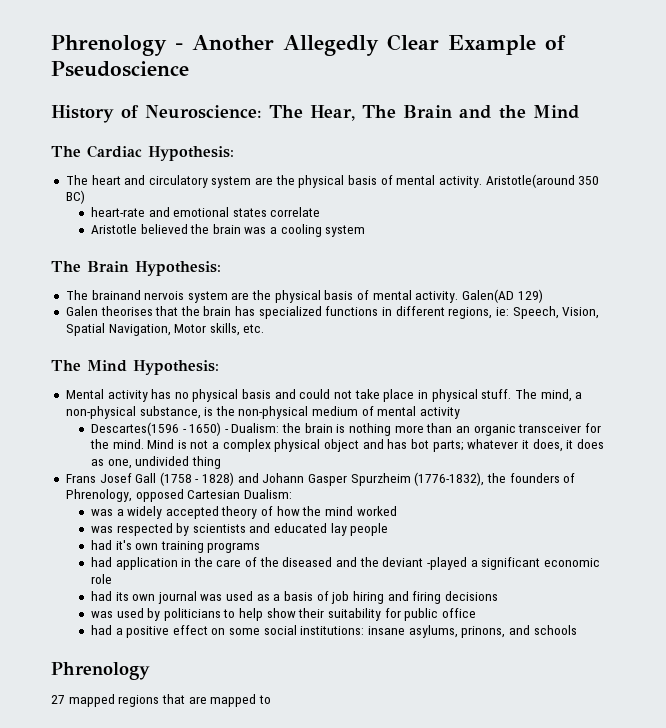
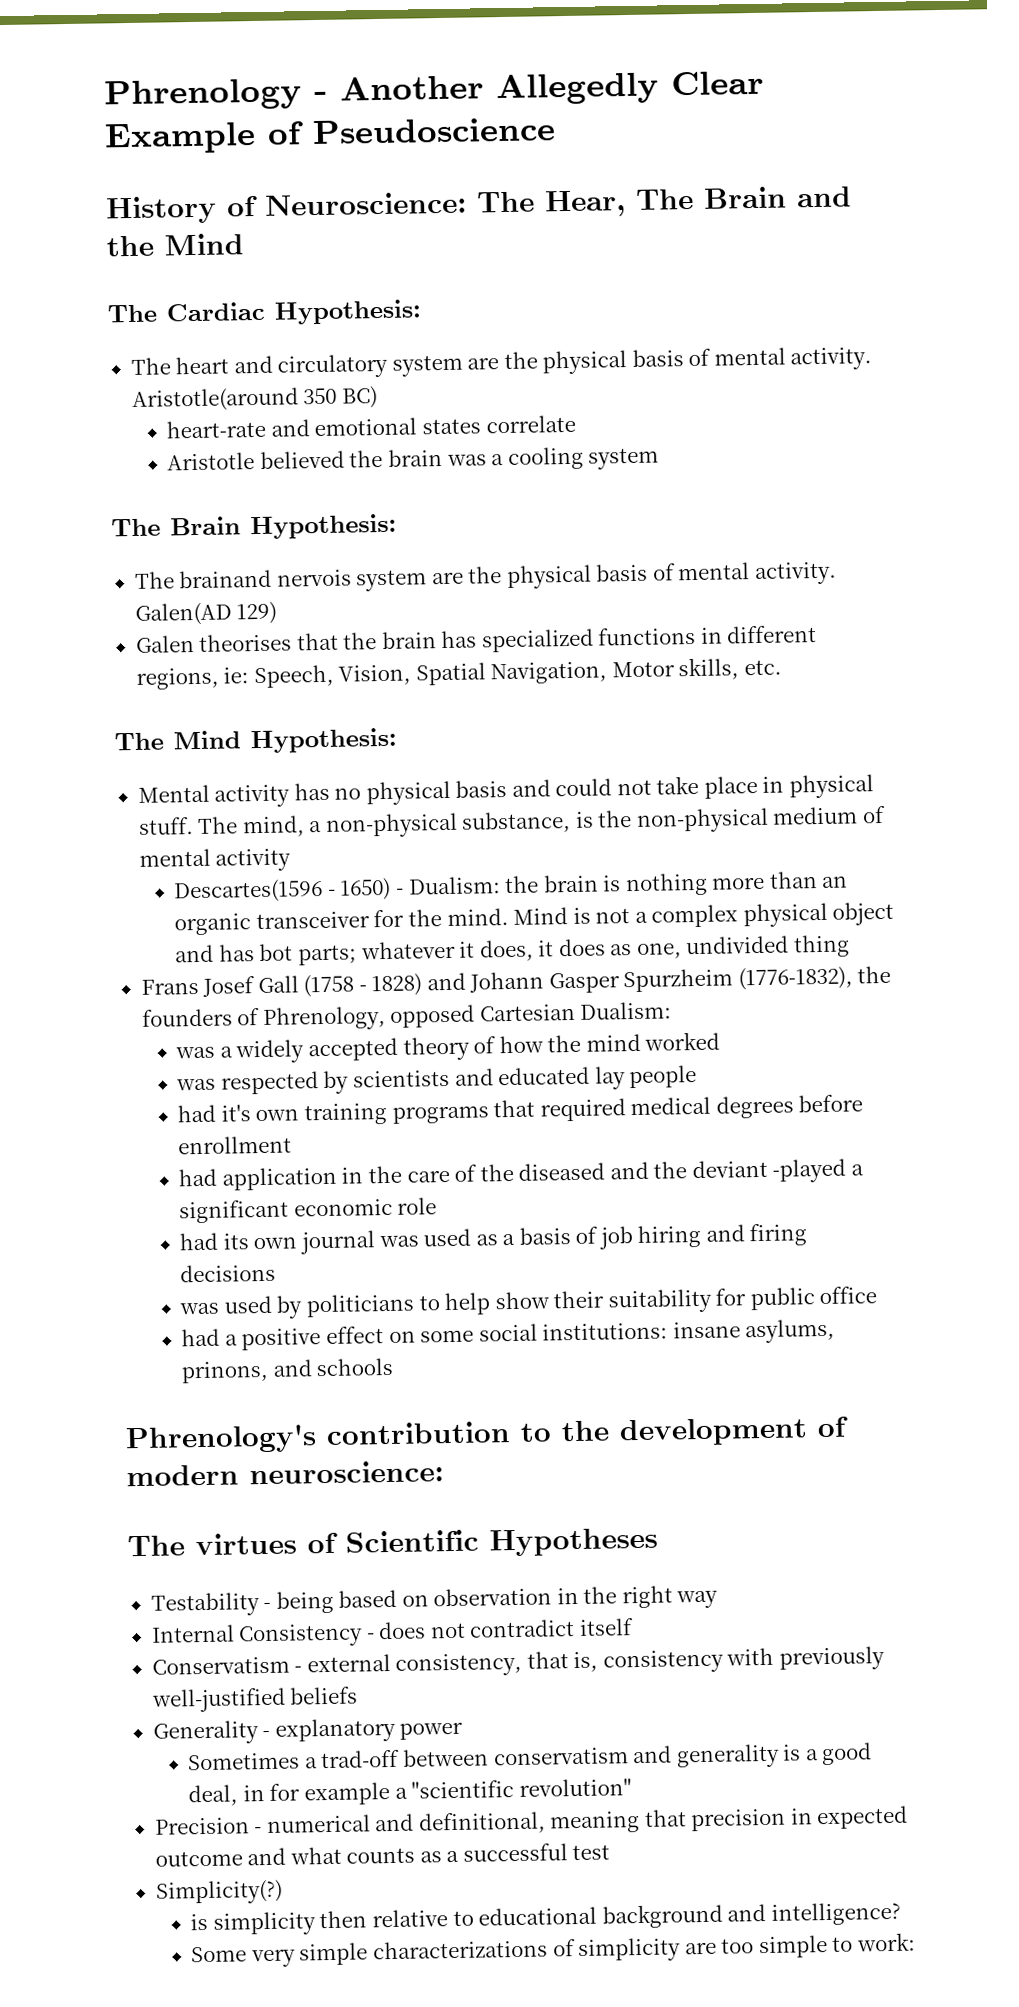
(261, 547) none -> [493,1094,864,1122] [178,1135,293,1155] that required medical degrees before enrollment
[51,662,150,680] [51,694,271,707] Phrenology // 27 mapped regions that are mapped to -> [125,1416,848,1455] [126,1460,444,1487] [127,1527,658,1557] [150,1585,719,1617] [150,1618,634,1648] [151,1646,885,1677] [150,1686,359,1713] [152,1717,464,1745] [188,1742,873,1771] [188,1778,632,1807] [154,1805,909,1835] [154,1843,611,1867] [155,1879,283,1905] [190,1901,901,1936] [191,1932,916,1968] Phrenology's contribution to the development of modern neuroscience: // The virtues of Scientific Hypotheses // Testability - being based on observation in the right way // Internal Consistency - does not contradict itself // Conservatism - external consistency, that is, consistency with previously well-justified beliefs // Generality - explanatory power // Sometimes a trad-off between conservatism and generality is a good deal, in for example a "scientific revolution" // Precision - numerical and definitional, meaning that precision in expected outcome and what counts as a successful test // Simplicity(?) // is simplicity then relative to educational background and intelligence? // Some very simple characterizations of simplicity are too simple to work:

